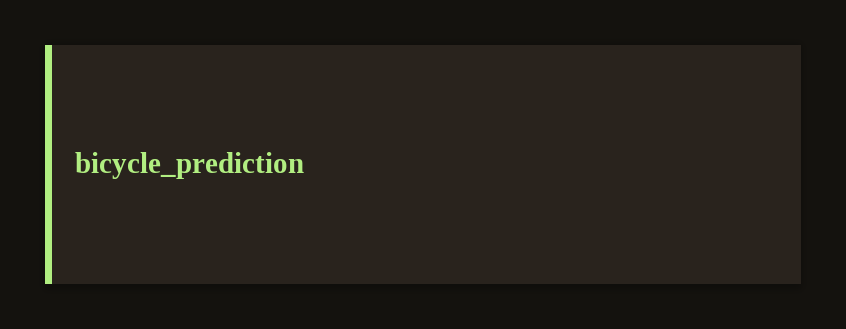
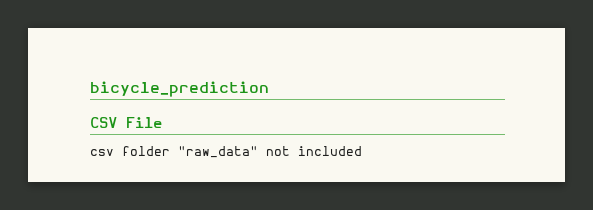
(304, 165) none -> [90,117,162,128] [90,146,362,158] // CSV File // csv folder "raw_data" not included

